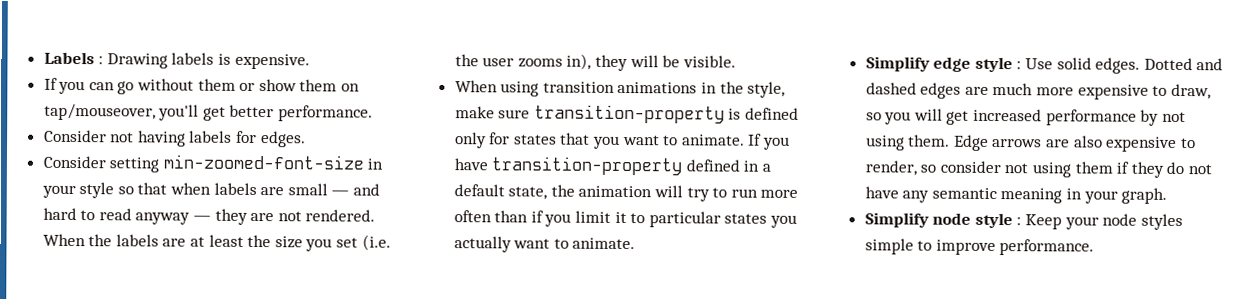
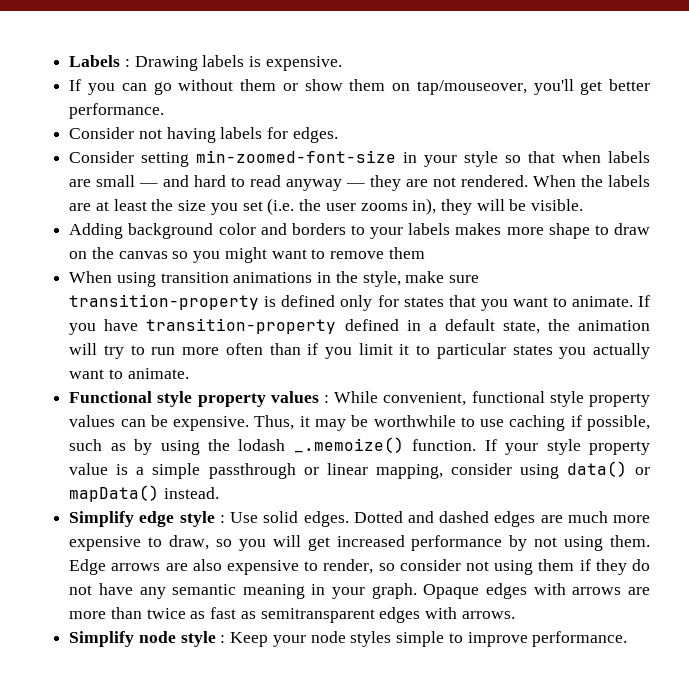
(736, 61) none -> [69,223,650,239] [69,247,425,263] // Adding background color and borders to your labels makes more shape to draw on the canvas so you might want to remove them
(636, 243) none -> [69,391,651,407] [69,415,651,431] [69,437,650,455] [69,461,650,479] [69,485,219,502] // Functional style property values : While convenient, functional style property values can be expensive. Thus, it may be worthwhile to use caching if possible, such as by using the lodash _.memoize() function. If your style property value is a simple passthrough or linear mapping, consider using data() or mapData() instead.
(1168, 195) none -> [423,583,650,599] [69,607,515,623] Opaque edges with arrows are more than twice as fast as semitransparent edges with arrows.

